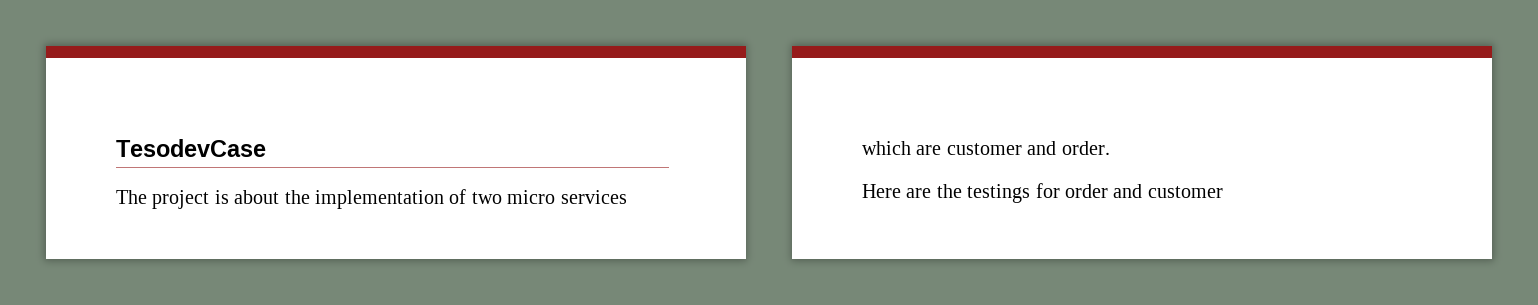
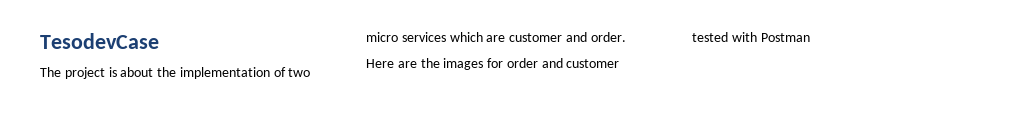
[967,184,1031,203] testings -> [443,58,484,70] images
(1223, 192) none -> [692,32,810,42] tested with Postman

